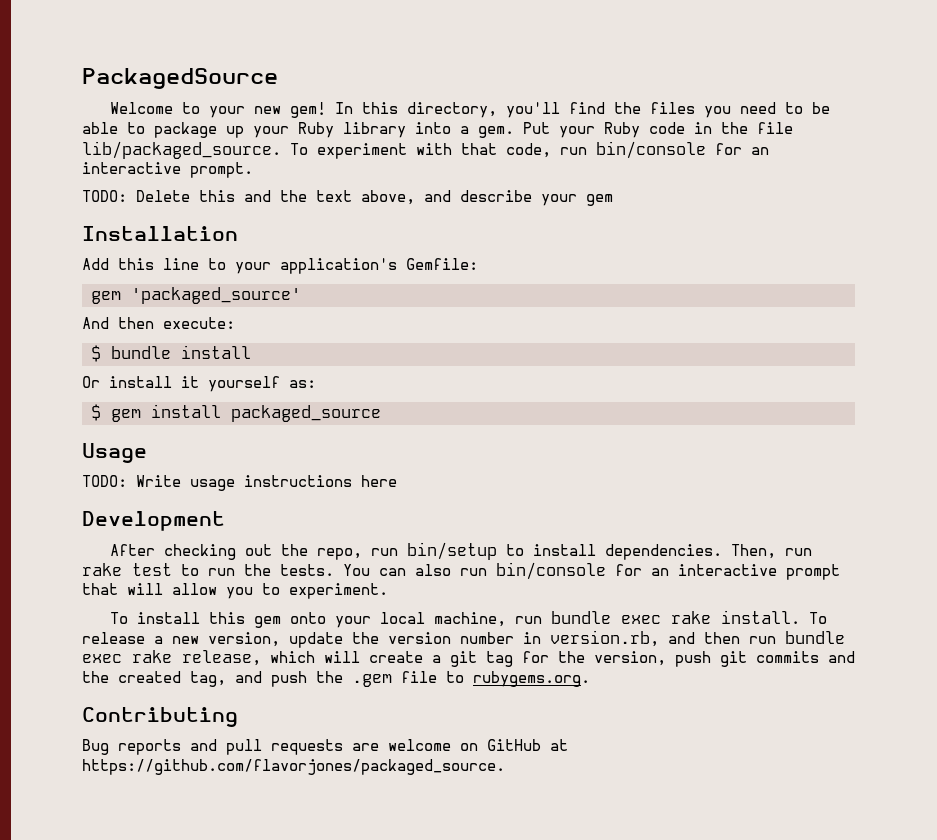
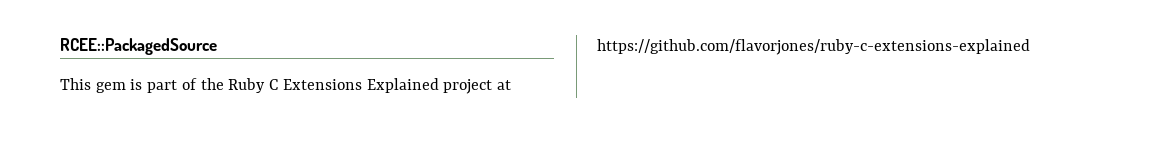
[82,68,278,89] [110,102,831,118] [82,122,793,138] [82,141,769,159] [82,162,253,178] [82,190,613,206] [82,226,238,241] [82,258,478,274] [91,287,301,304] [82,317,235,329] [91,345,251,362] [82,376,316,392] [91,404,381,422] [82,443,147,463] [82,475,397,491] [82,511,225,531] [110,542,813,560] [82,562,840,580] [82,583,388,599] [110,610,828,628] [82,630,845,648] [82,650,855,667] [82,671,590,687] [82,707,238,727] [82,739,568,755] [82,759,505,775] PackagedSource // Welcome to your new gem! In this directory, you'll find the files you need to be able to package up your Ruby library into a gem. Put your Ruby code in the file lib/packaged_source. To experiment with that code, run bin/console for an interactive prompt. // TODO: Delete this and the text above, and describe your gem // Installation // Add this line to your application's Gemfile: // gem 'packaged_source' // And then execute: // $ bundle install // Or install it yourself as: // $ gem install packaged_source // Usage // TODO: Write usage instructions here // Development // After checking out the repo, run bin/setup to install dependencies. Then, run rake test to run the tests. You can also run bin/console for an interactive prompt that will allow you to experiment. // To install this gem onto your local machine, run bundle exec rake install. To release a new version, update the version number in version.rb, and then run bundle exec rake release, which will create a git tag for the version, push git commits and the created tag, and push the .gem file to rubygems.org. // Contributing // Bug reports and pull requests are welcome on GitHub at https://github.com/flavorjones/packaged_source. -> [60,38,217,55] [60,78,511,94] [597,39,1030,55] RCEE::PackagedSource // This gem is part of the Ruby C Extensions Explained project at https://github.com/flavorjones/ruby-c-extensions-explained

